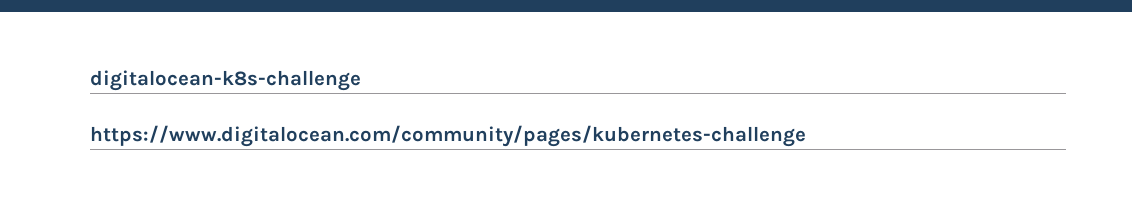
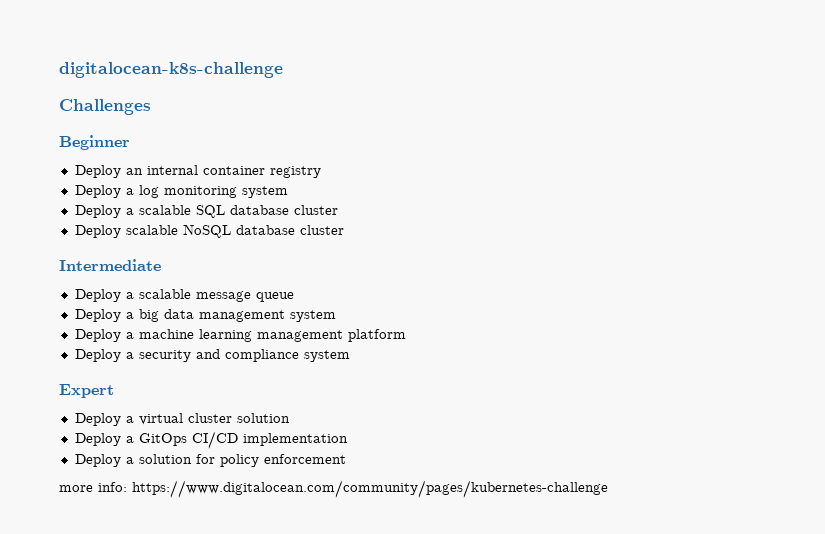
(361, 80) none -> [59,99,151,115] [59,135,130,150] [74,165,321,178] [74,185,288,198] [74,205,338,218] [74,224,344,238] [59,259,161,271] [74,289,294,302] [74,309,336,322] [74,329,406,342] [74,349,350,362] [59,384,114,398] [74,413,290,426] [74,431,348,449] [74,454,346,467] [59,482,127,492] Challenges // Beginner // Deploy an internal container registry // Deploy a log monitoring system // Deploy a scalable SQL database cluster // Deploy scalable NoSQL database cluster // Intermediate // Deploy a scalable message queue // Deploy a big data management system // Deploy a machine learning management platform // Deploy a security and compliance system // Expert // Deploy a virtual cluster solution // Deploy a GitOps CI/CD implementation // Deploy a solution for policy enforcement // more info:

